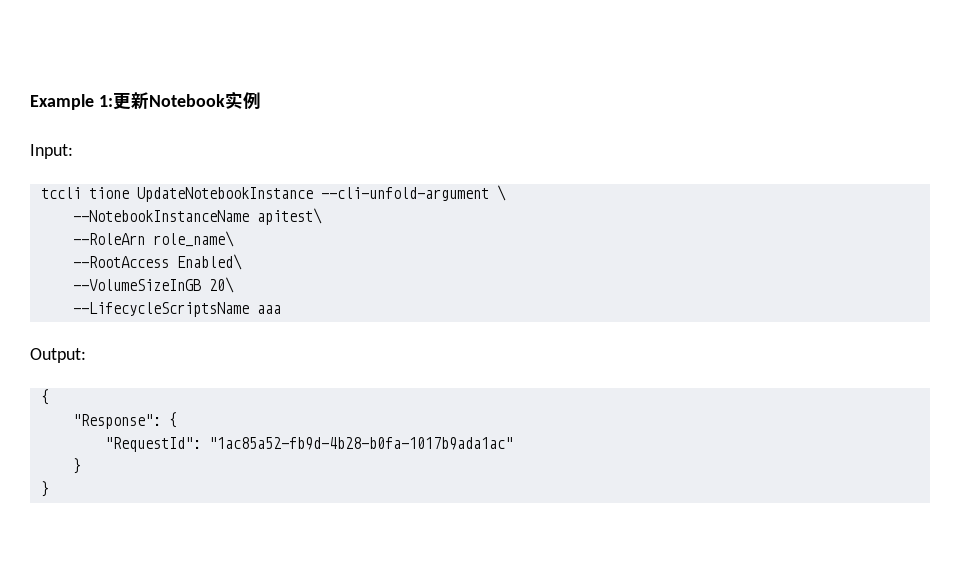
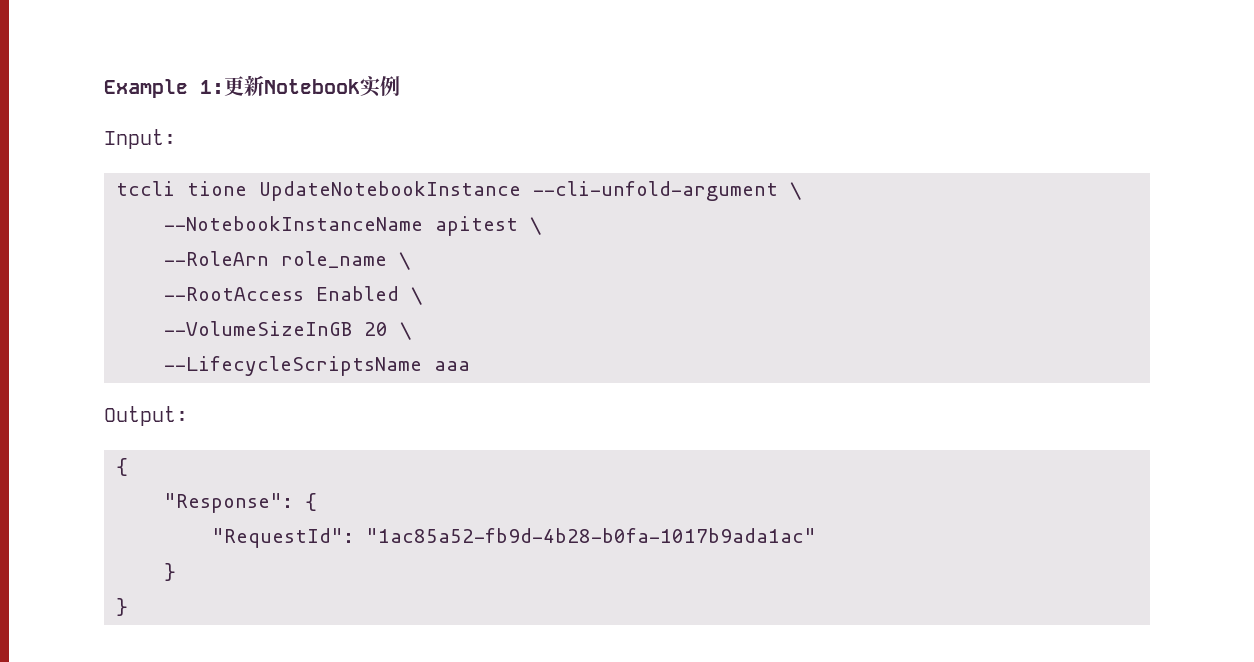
[256,208,322,225] apitest\ -> [435,216,542,236] apitest \
[152,231,234,247] role_name\ -> [281,251,411,270] role_name \
[176,254,242,270] Enabled\ -> [316,286,423,305] Enabled \
[208,277,234,293] 20\ -> [364,322,412,340] 20 \

